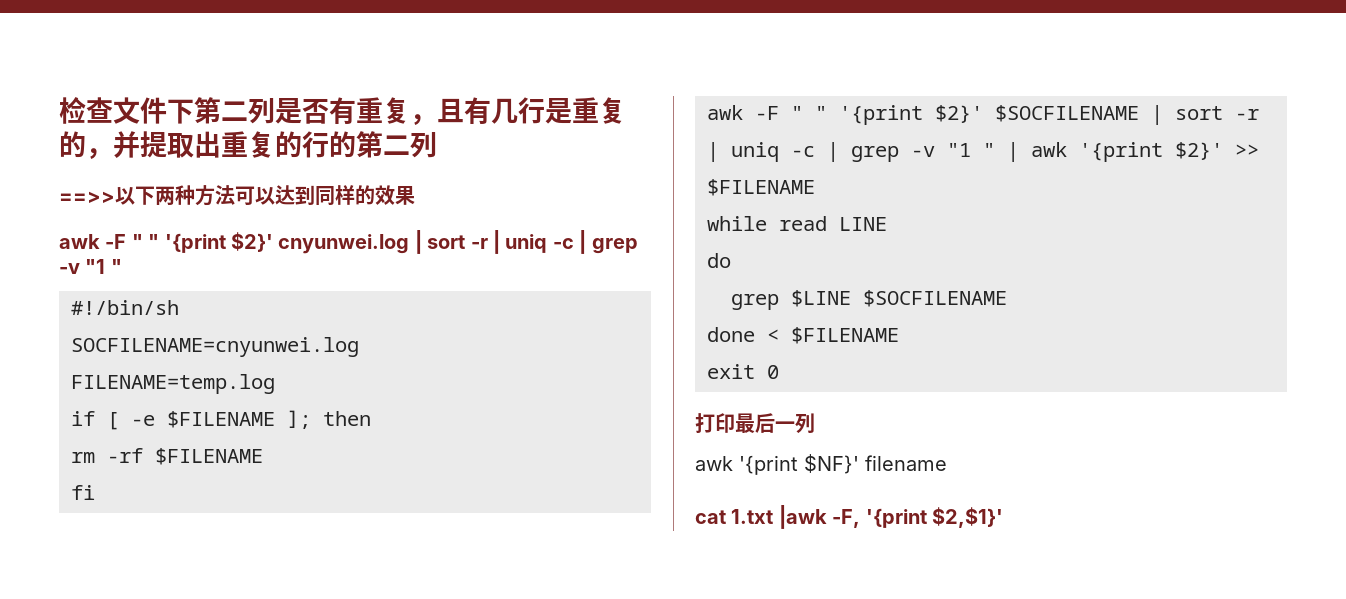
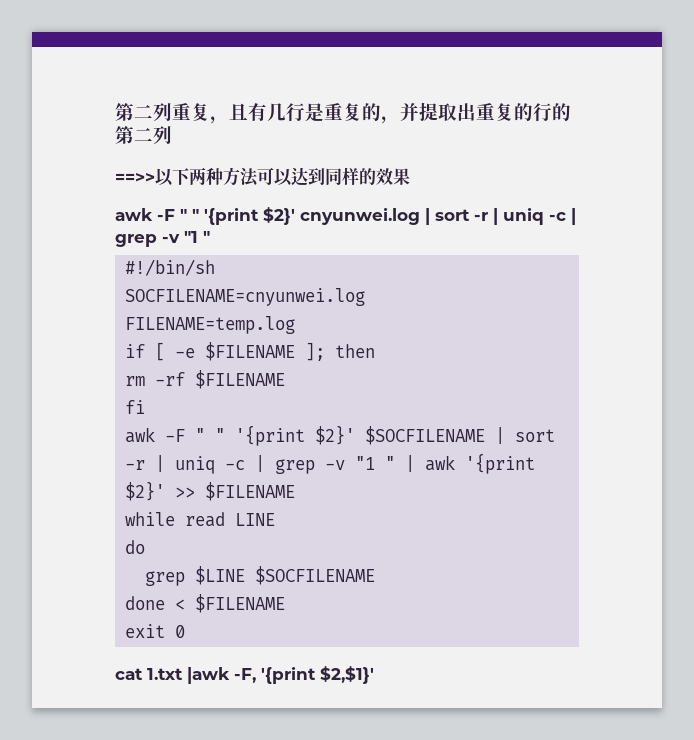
[59,97,356,124] 检查文件下第二列是否有 -> [115,103,172,122] 第二列
[695,413,815,434] [695,454,947,475] // 打印最后一列 // awk '{print $NF}' filename -> (186, 631) none

